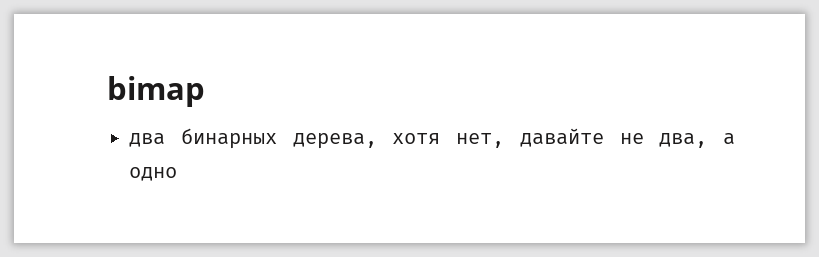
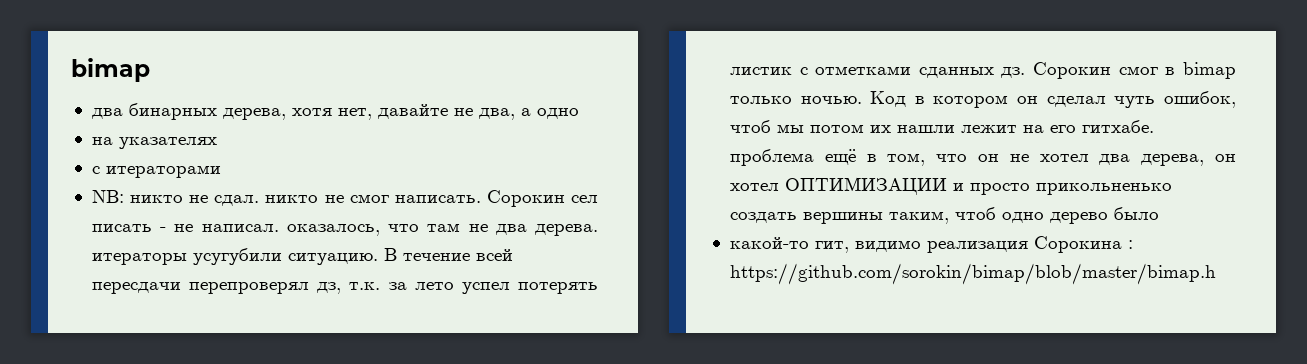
(177, 174) none -> [91,137,217,149] [91,165,221,178] [91,190,598,207] [91,223,599,236] [91,248,513,265] [91,282,598,294] [729,62,1236,79] [729,91,1236,108] [729,120,1154,133] [729,149,1236,166] [729,177,1172,195] [729,207,1159,224] [729,236,1133,253] [729,263,1216,285] // на указателях // c итераторами // NB: никто не сдал. никто не смог написать. Сорокин сел писать - не написал. оказалось, что там не два дерева. итераторы усугубили ситуацию. В течение всей пересдачи перепроверял дз, т.к. за лето успел потерять листик с отметками сданных дз. Сорокин смог в bimap только ночью. Код в котором он сделал чуть ошибок, чтоб мы потом их нашли лежит на его гитхабе. проблема ещё в том, что он не хотел два дерева, он хотел ОПТИМИЗАЦИИ и просто прикольненько создать вершины таким, чтоб одно дерево было // какой-то гит, видимо реализация Сорокина : https://github.com/sorokin/bimap/blob/master/bimap.h

